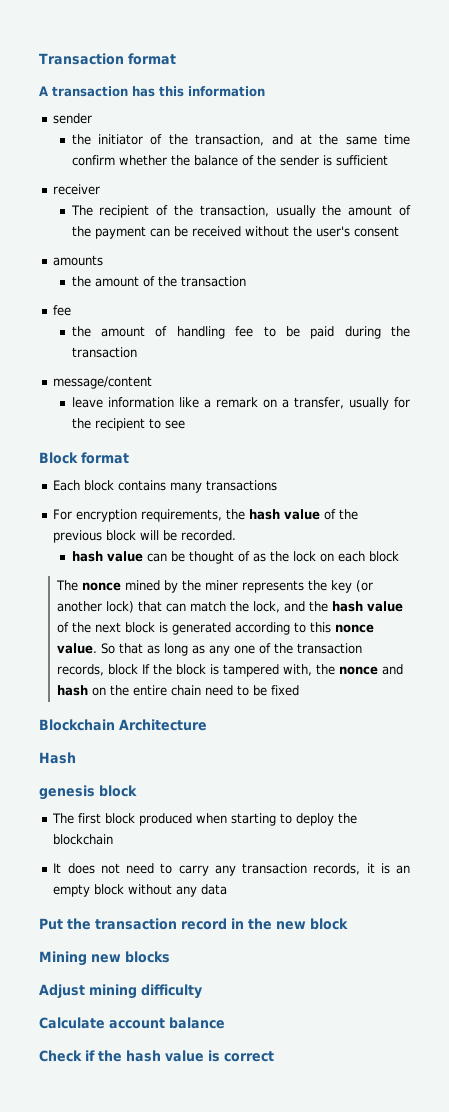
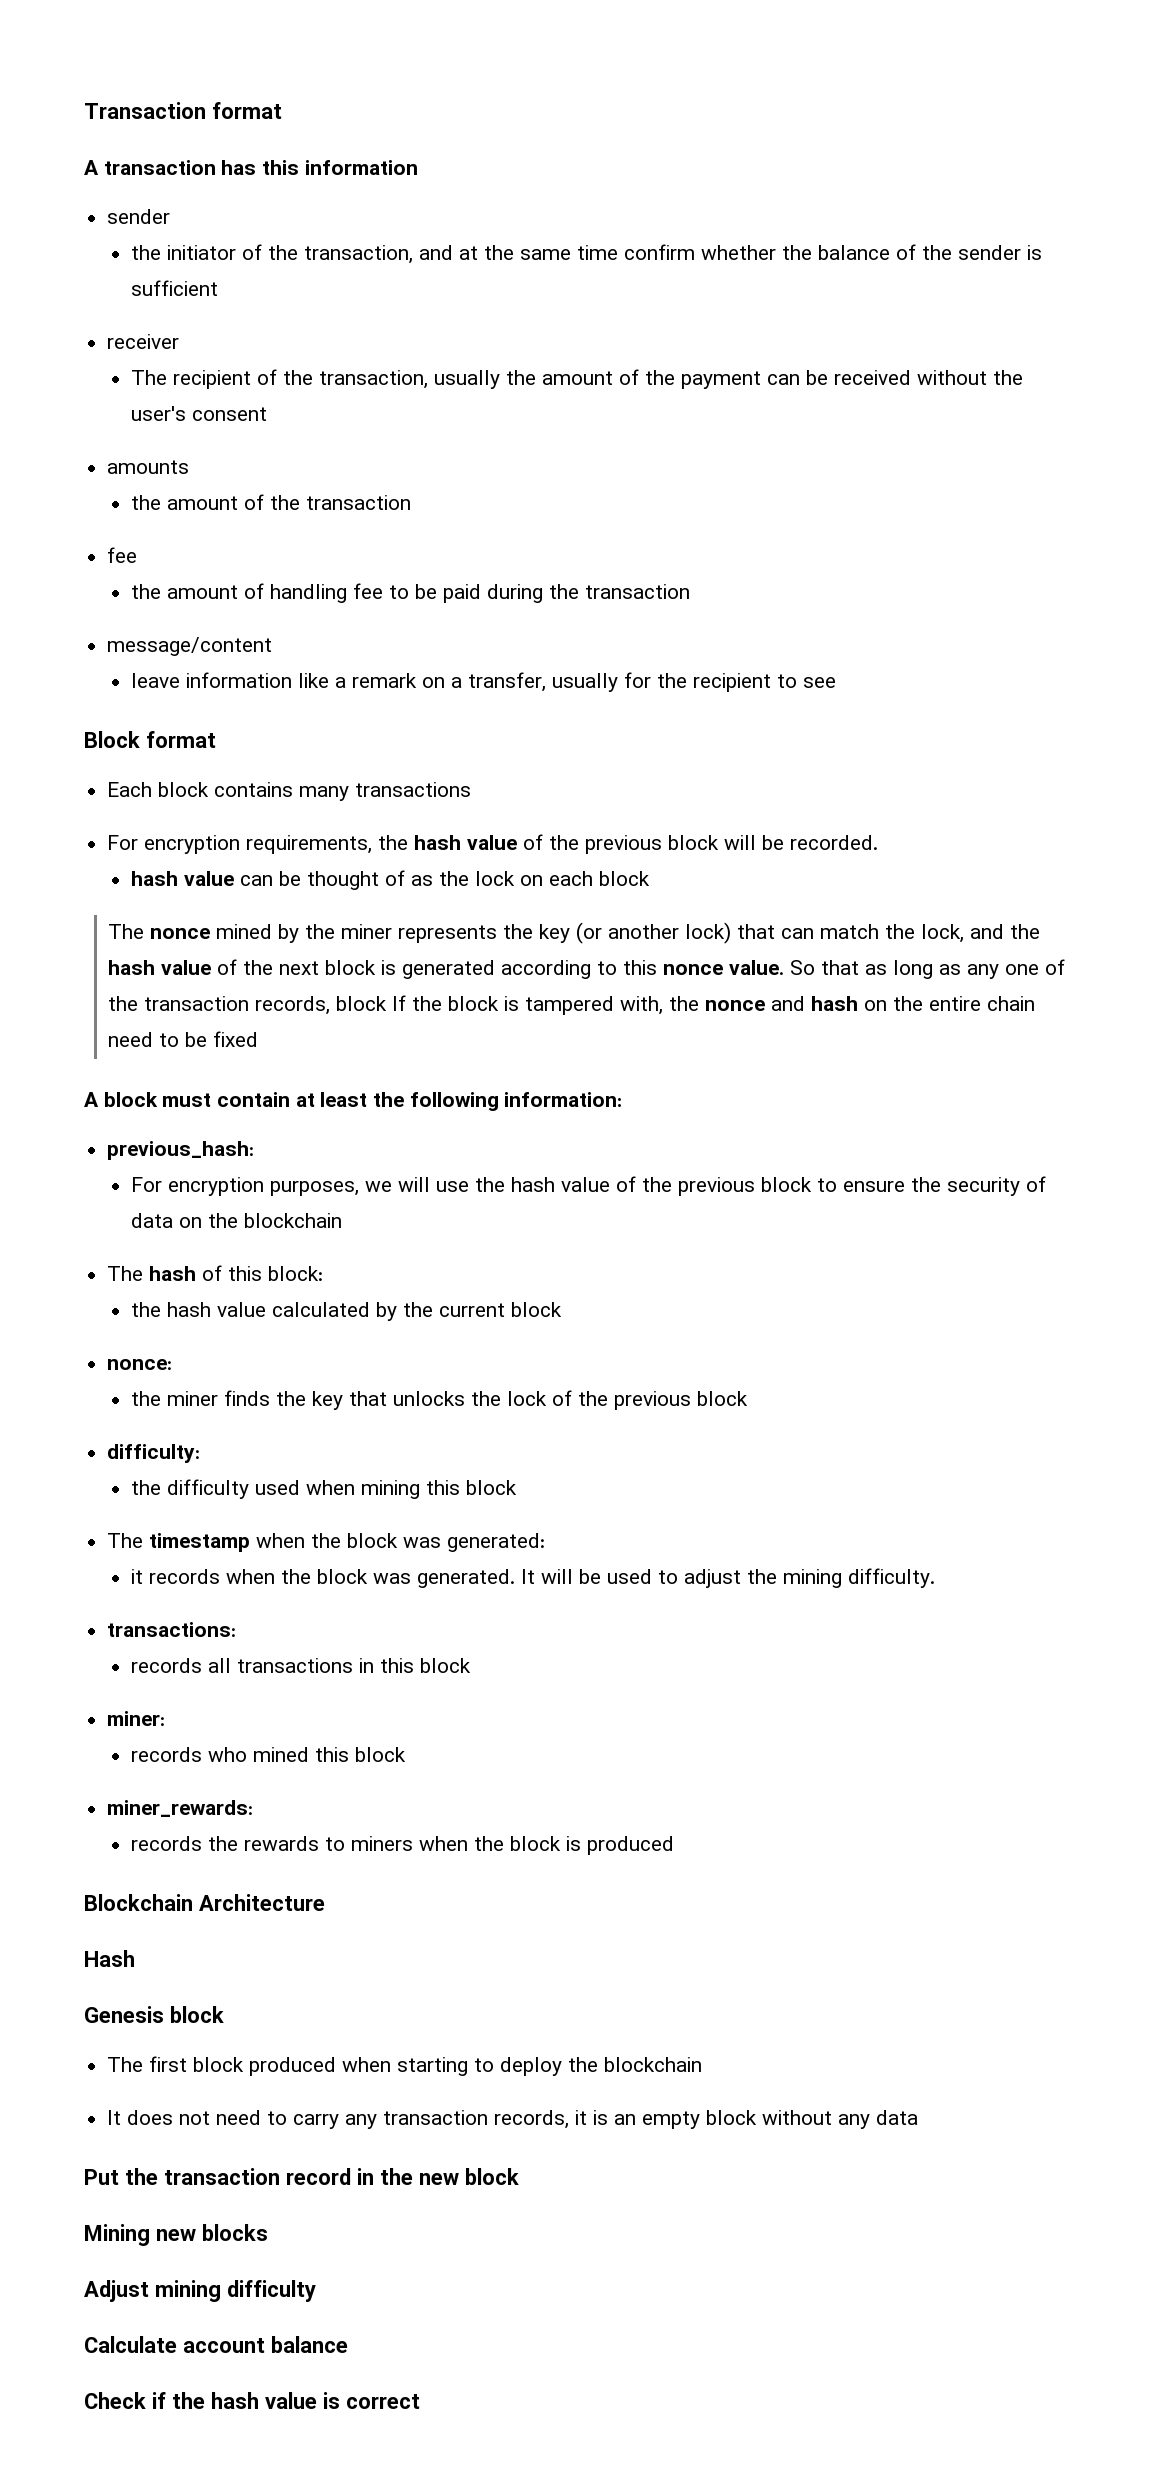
(300, 690) none -> [84,1092,623,1111] [107,1141,255,1160] [131,1176,1047,1196] [131,1213,343,1228] [107,1265,324,1281] [131,1302,563,1321] [107,1359,173,1370] [131,1390,749,1410] [107,1444,201,1463] [131,1479,518,1499] [107,1533,546,1552] [131,1568,936,1588] [107,1622,237,1637] [131,1658,472,1673] [107,1711,166,1726] [131,1747,407,1762] [107,1800,254,1817] [131,1836,675,1855] // A block must contain at least the following information: // previous_hash: // For encryption purposes, we will use the hash value of the previous block to ensure the security of data on the blockchain // The hash of this block: // the hash value calculated by the current block // nonce: // the miner finds the key that unlocks the lock of the previous block // difficulty: // the difficulty used when mining this block // The timestamp when the block was generated: // it records when the block was generated. It will be used to adjust the mining difficulty. // transactions: // records all transactions in this block // miner: // records who mined this block // miner_rewards: // records the rewards to miners when the block is produced
[39,785,95,800] genesis -> [84,2006,164,2023] Genesis

